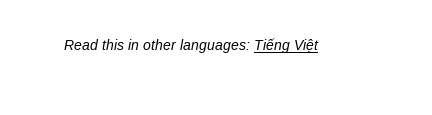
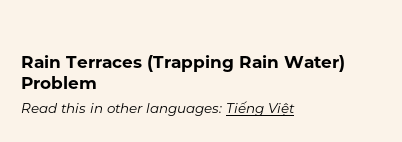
(64, 44) none -> [21,55,345,72] [21,76,97,89] Rain Terraces (Trapping Rain Water) Problem //

